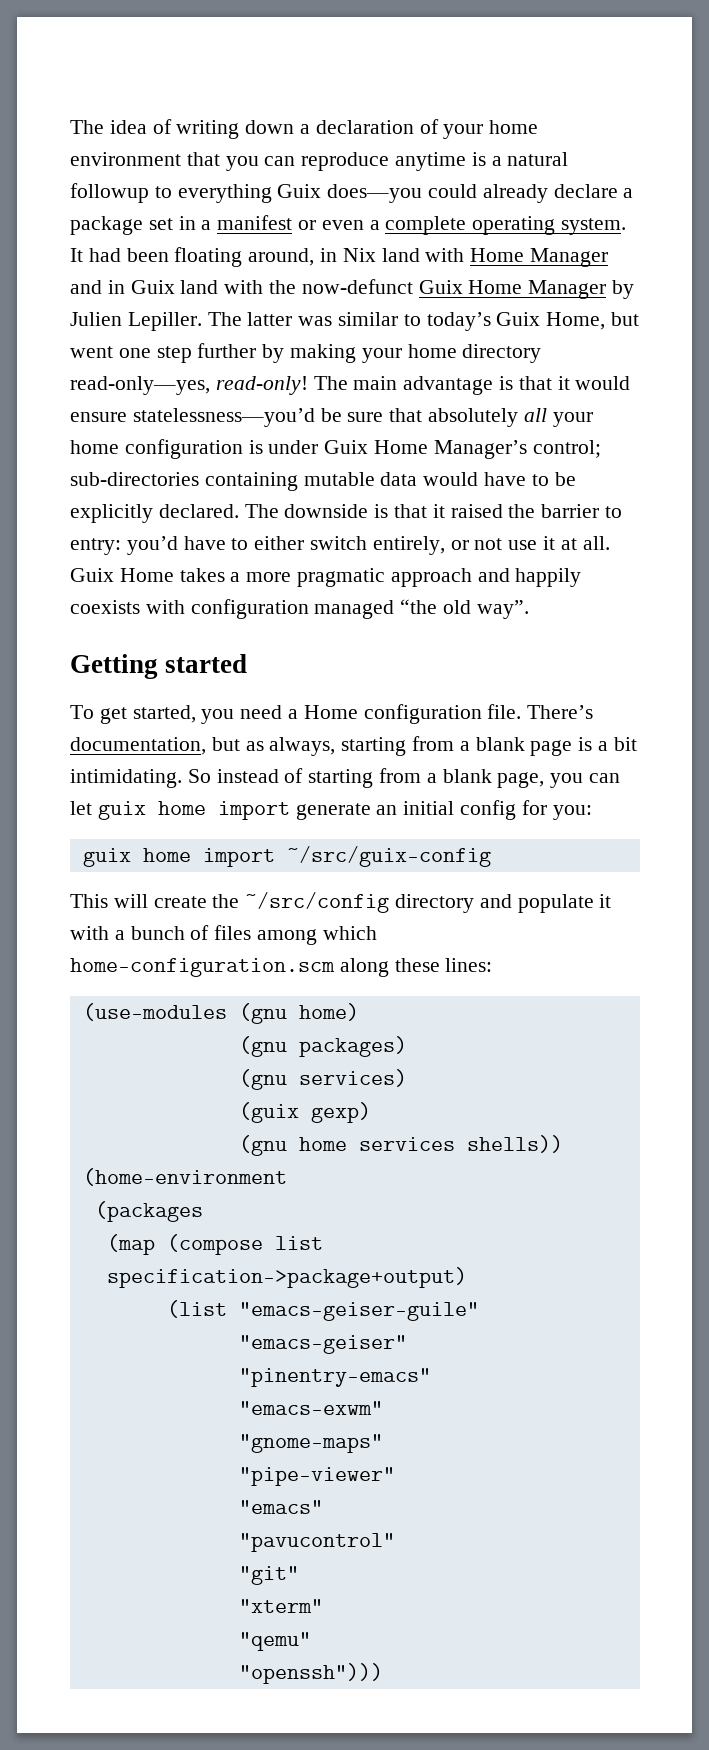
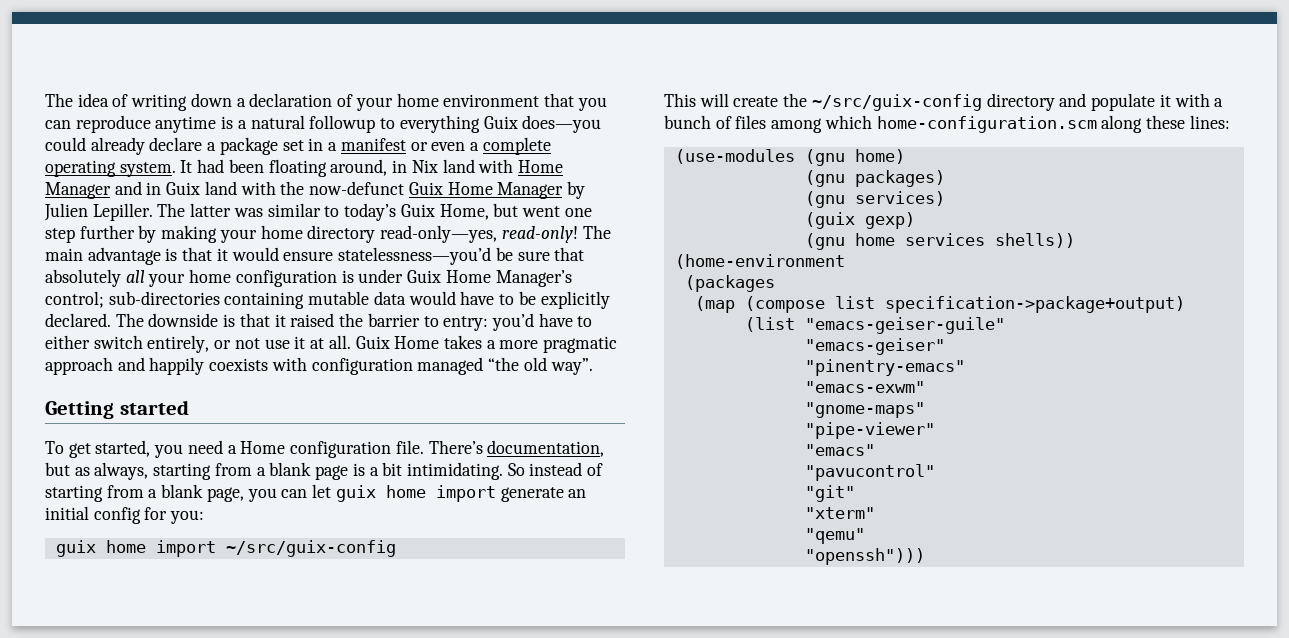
[245,892,390,913] ~/src/config -> [811,94,982,111] ~/src/guix-config

